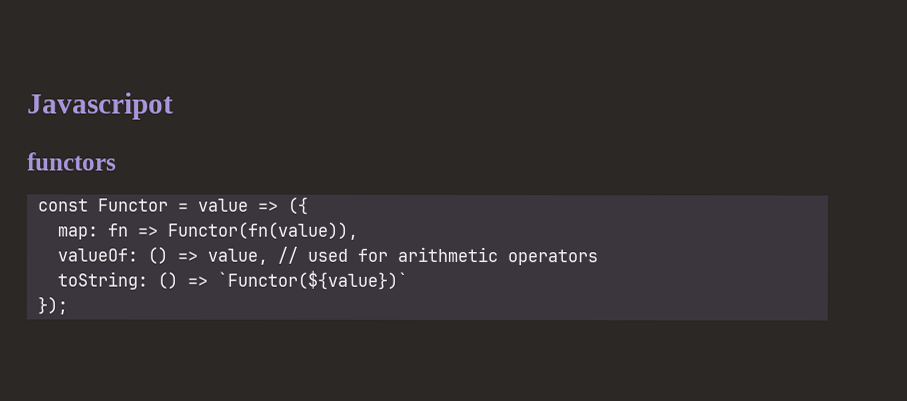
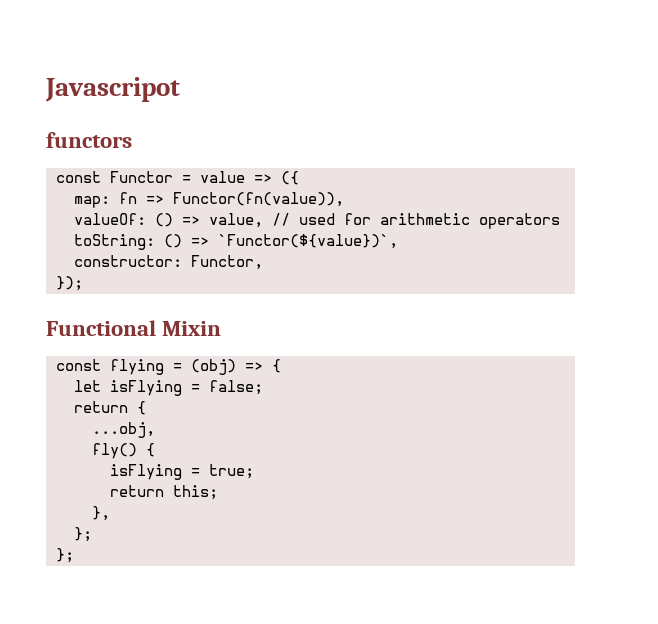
[217,270,409,290] [37,296,69,315] `Functor(${value})` // }); -> [218,234,399,249] [74,255,264,270] [56,276,84,291] [46,320,222,336] [56,359,282,375] [74,380,264,396] [74,401,147,415] [92,422,156,438] [92,443,156,459] [110,464,255,480] [110,485,219,500] [92,506,111,521] [74,527,93,542] [56,548,75,563] `Functor(${value})`, // constructor: Functor, // }); // Functional Mixin // const flying = (obj) => { // let isFlying = false; // return { // ...obj, // fly() { // isFlying = true; // return this; // }, // }; // };

